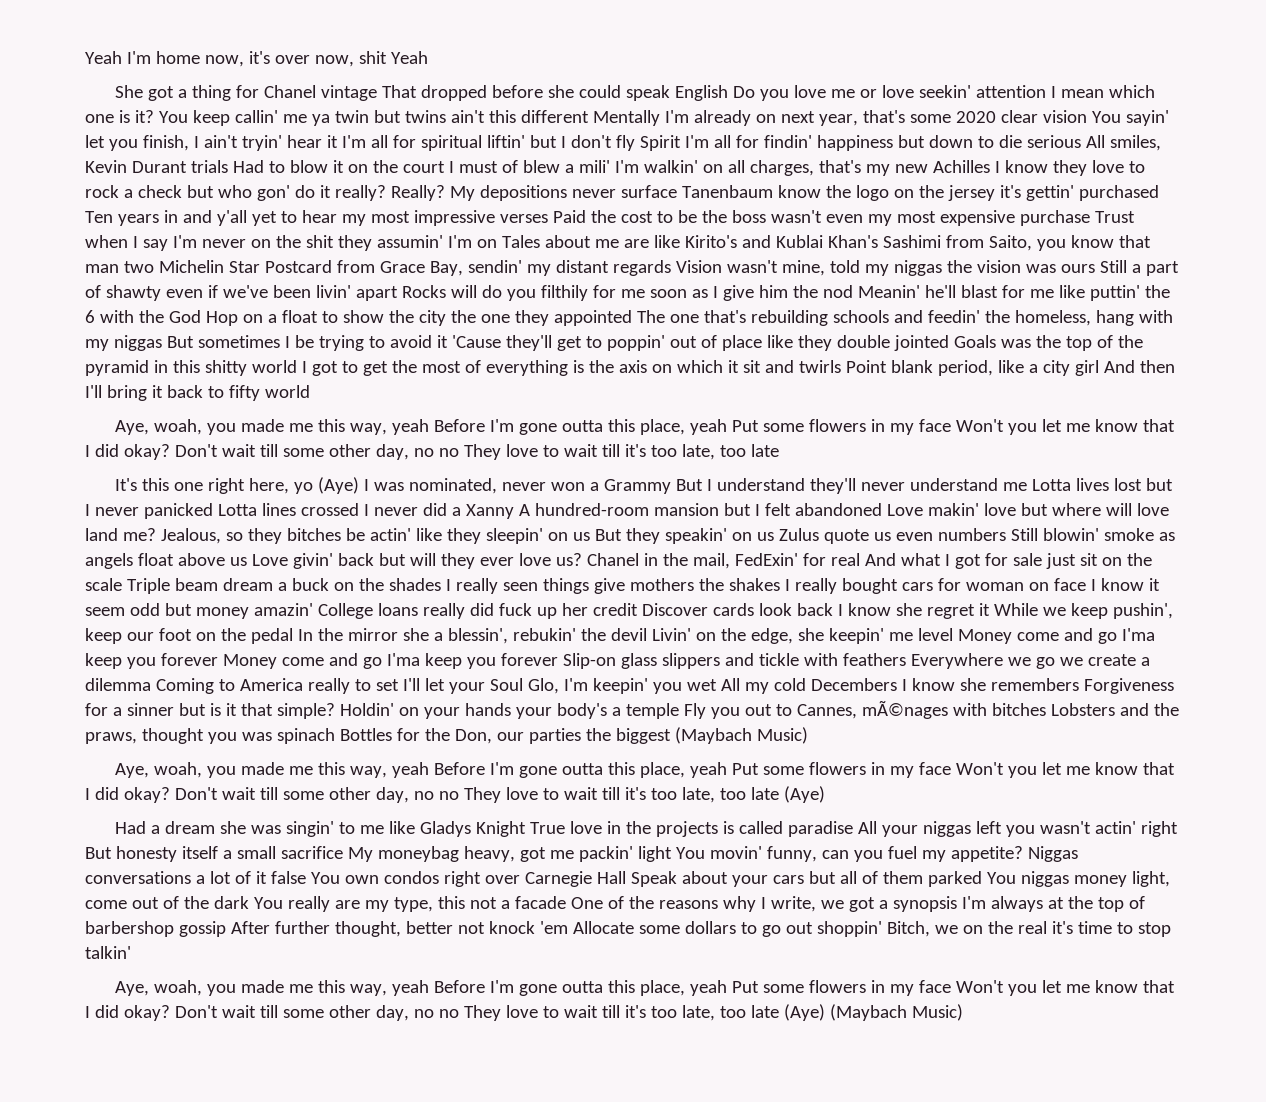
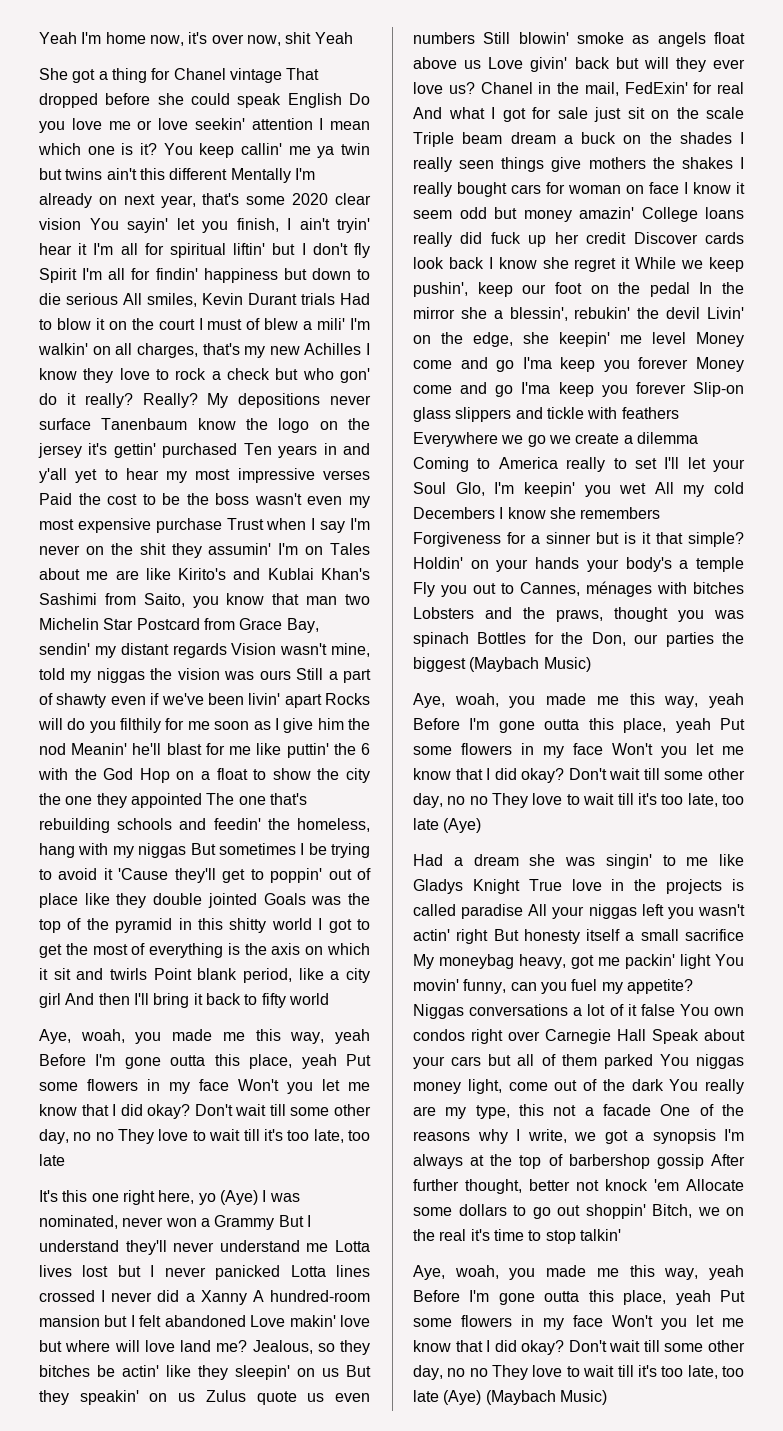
[861,700,948,719] mÃ©nages -> [586,581,652,597] ménages

